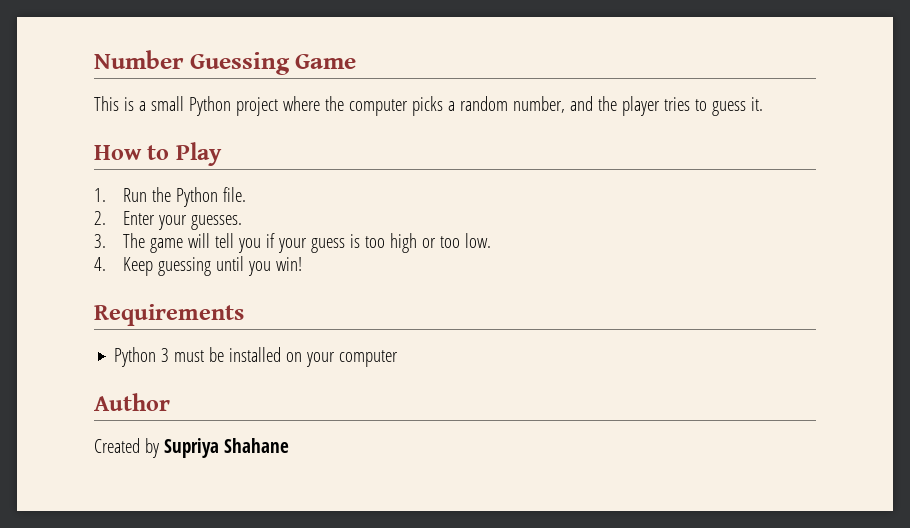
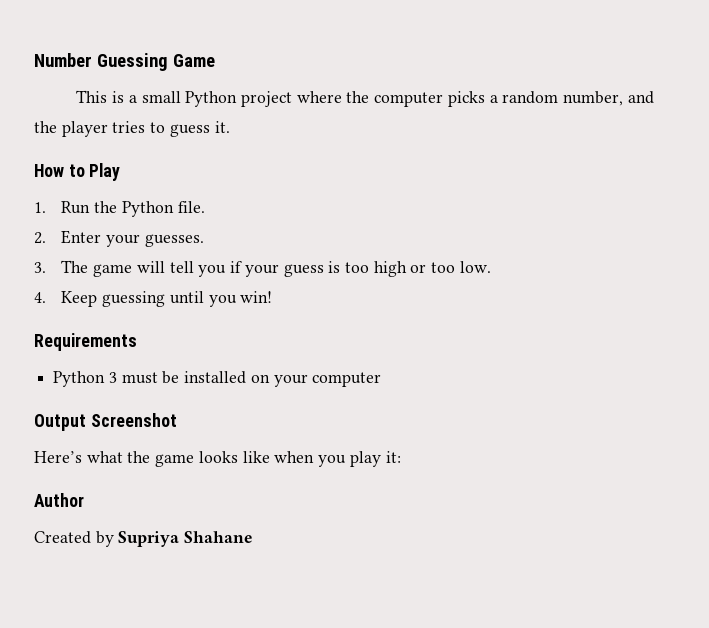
(399, 358) none -> [34,413,177,431] [34,451,401,467] // Output Screenshot // Here’s what the game looks like when you play it:

